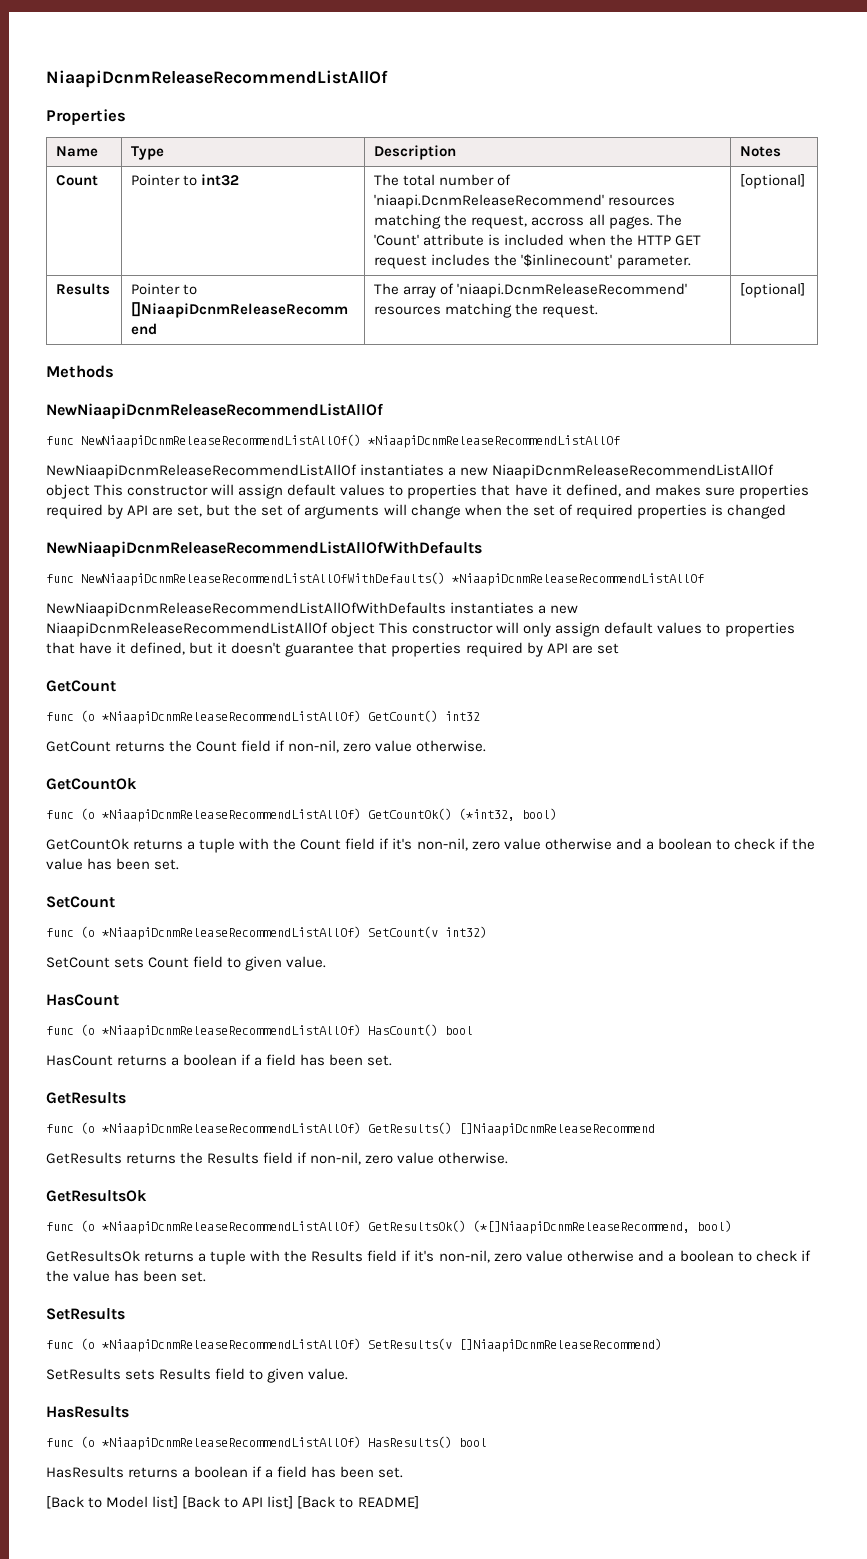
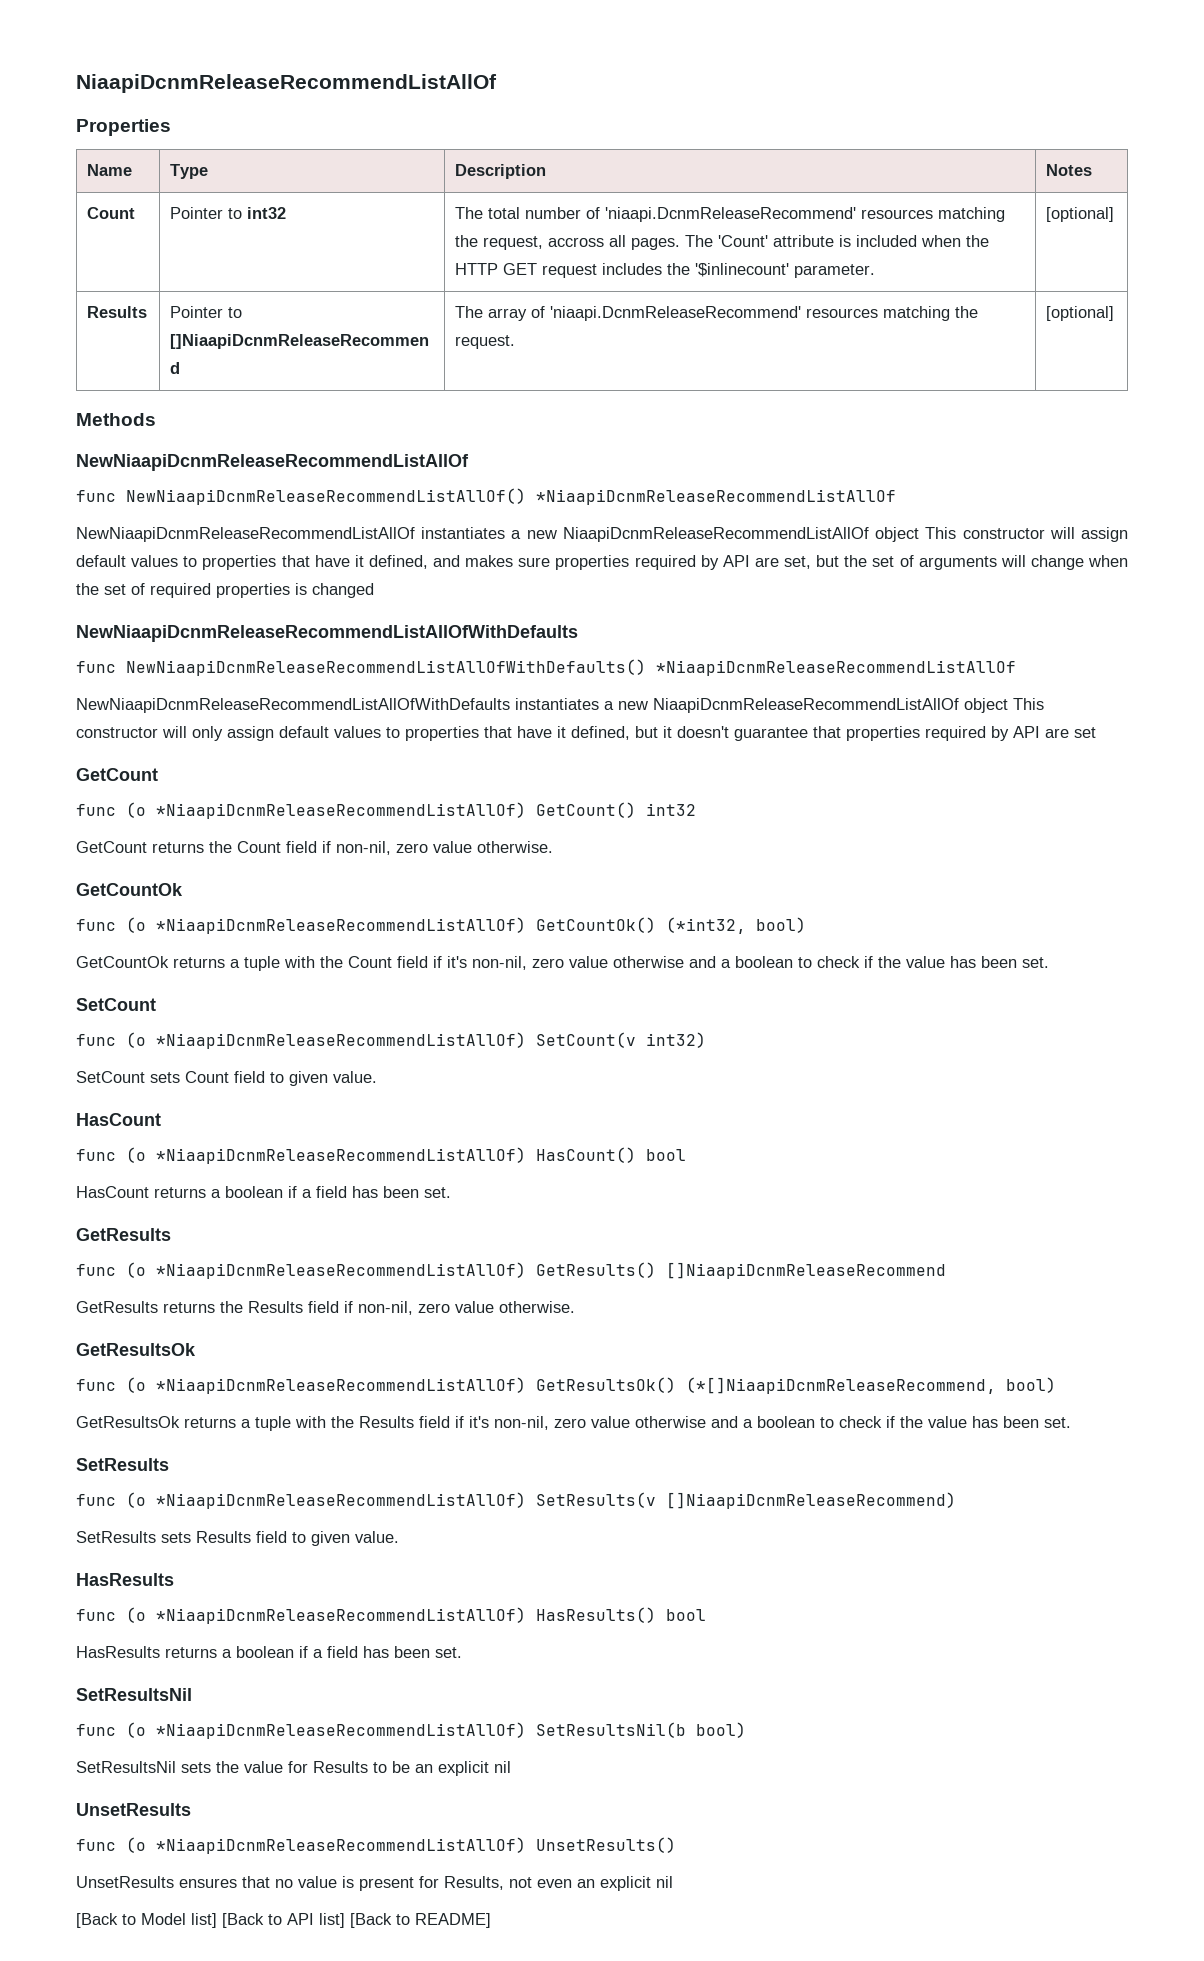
(404, 1472) none -> [76,1688,192,1701] [76,1722,746,1739] [76,1761,511,1776] [76,1803,191,1816] [76,1837,676,1854] [76,1876,673,1891] // SetResultsNil // func (o *NiaapiDcnmReleaseRecommendListAllOf) SetResultsNil(b bool) // SetResultsNil sets the value for Results to be an explicit nil // UnsetResults // func (o *NiaapiDcnmReleaseRecommendListAllOf) UnsetResults() // UnsetResults ensures that no value is present for Results, not even an explicit nil

